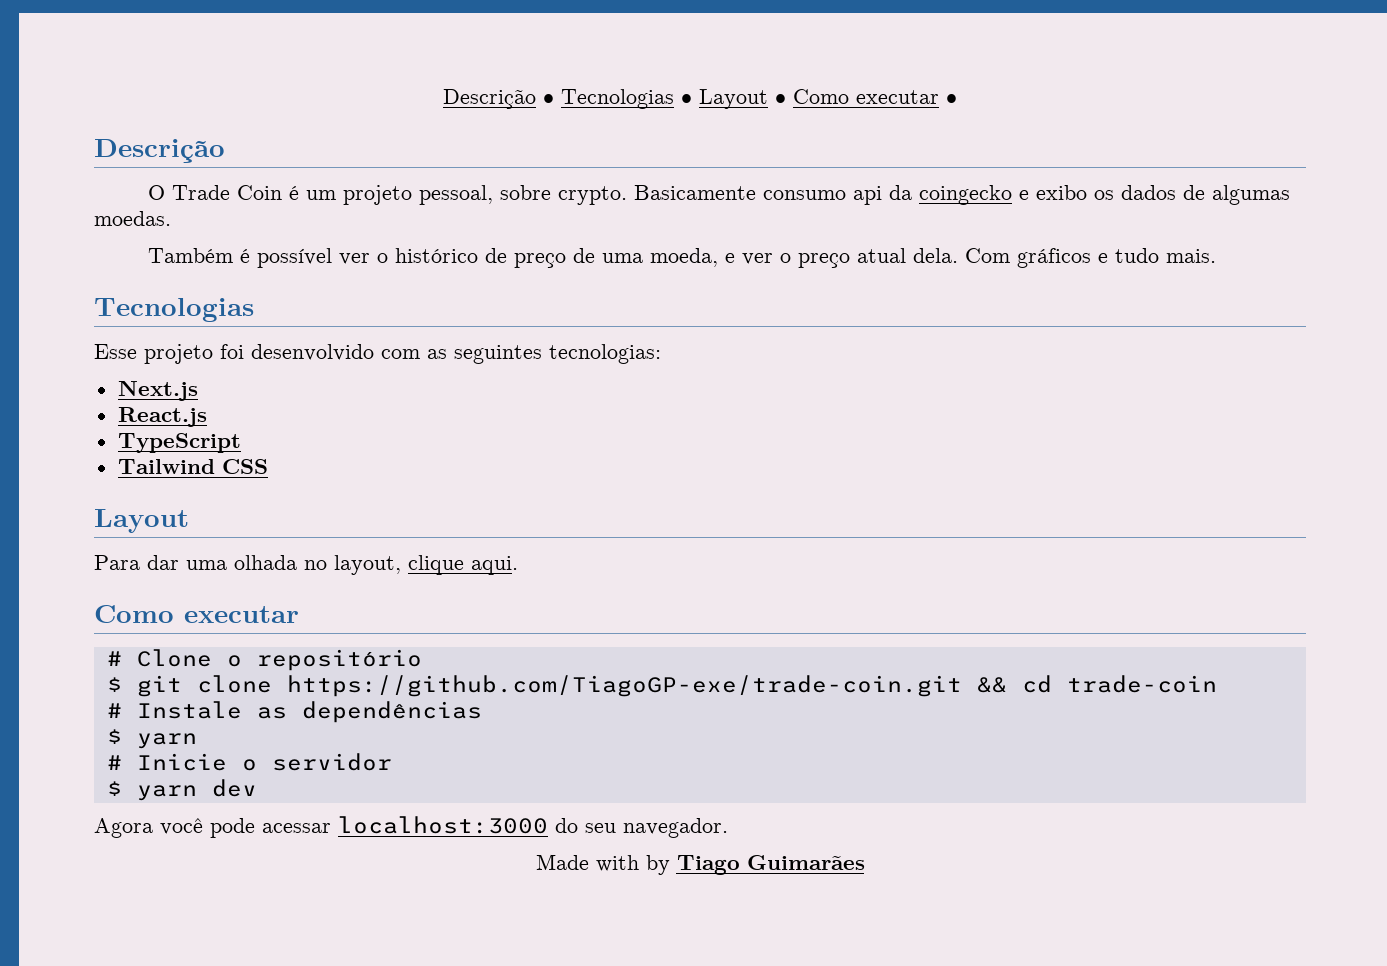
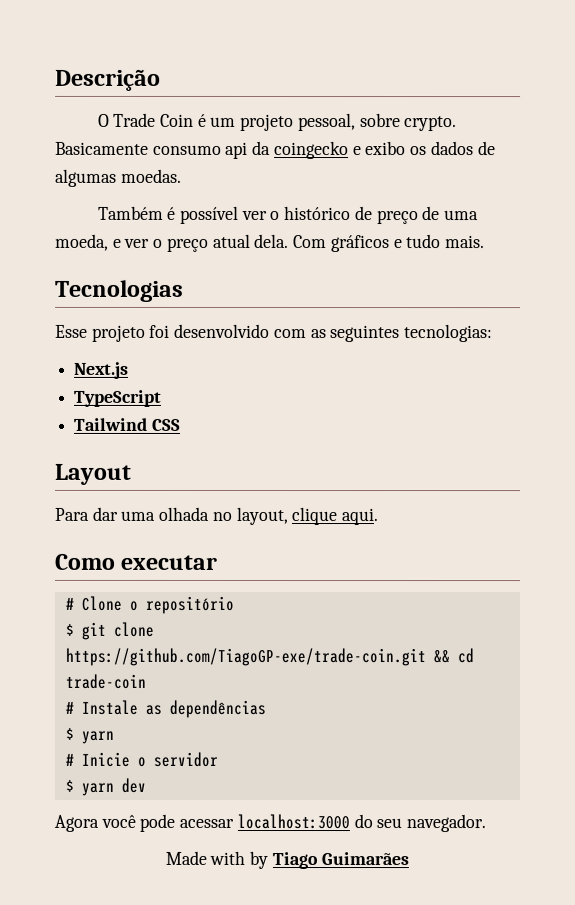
[443,89,957,109] [94,139,225,163] Descrição • Tecnologias • Layout • Como executar • // Descrição -> [55,68,161,91] Descrição
[117,407,207,427] // React.js -> (130, 370) none

